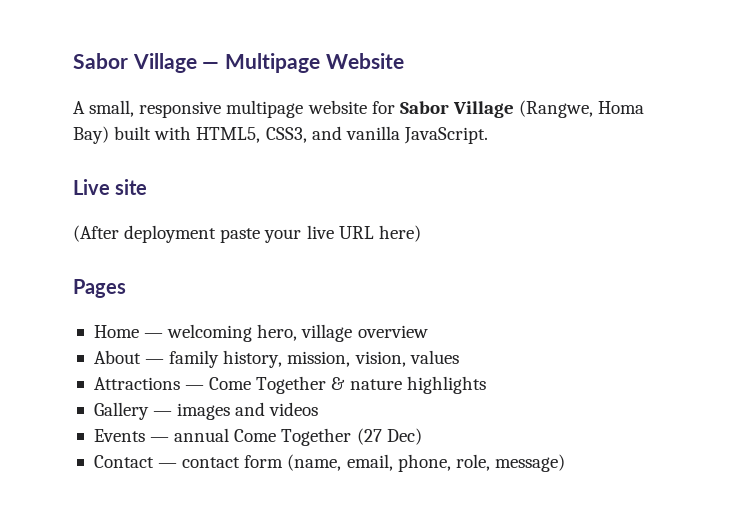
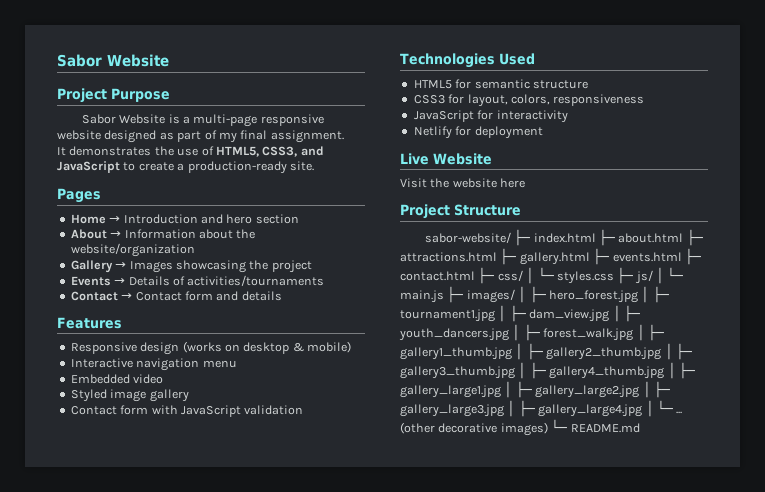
[73,53,404,73] [73,100,645,118] [73,126,488,144] [73,179,148,195] [73,225,421,243] [73,279,126,298] [93,324,428,342] [93,350,459,368] [93,376,486,394] [93,402,319,420] [93,428,422,446] [93,454,565,472] Sabor Village — Multipage Website // A small, responsive multipage website for Sabor Village (Rangwe, Homa Bay) built with HTML5, CSS3, and vanilla JavaScript. // Live site // (After deployment paste your live URL here) // Pages // Home — welcoming hero, village overview // About — family history, mission, vision, values // Attractions — Come Together & nature highlights // Gallery — images and videos // Events — annual Come Together (27 Dec) // Contact — contact form (name, email, phone, role, message) -> [57,54,169,67] [57,88,170,103] [81,114,324,127] [57,130,344,143] [57,146,324,157] [57,161,314,174] [57,188,101,203] [70,214,299,224] [70,229,256,239] [70,243,195,257] [70,260,312,273] [70,275,325,286] [70,291,282,301] [57,317,122,329] [70,341,351,355] [70,358,237,371] [70,374,164,384] [70,389,189,402] [70,405,304,417] [400,53,535,68] [413,79,588,89] [413,94,645,107] [413,110,568,123] [413,126,543,139] [400,153,492,165] [400,178,526,188] [400,204,521,219] [424,229,703,246] [400,248,701,265] [400,267,684,284] [400,286,669,303] [400,305,640,322] [399,324,664,341] [400,343,692,360] [400,362,695,379] [400,381,670,398] [400,400,683,417] [400,419,640,436] Sabor Website // Project Purpose // Sabor Website is a multi-page responsive website designed as part of my final assignment. // It demonstrates the use of HTML5, CSS3, and JavaScript to create a production-ready site. // Pages // Home → Introduction and hero section // About → Information about the website/organization // Gallery → Images showcasing the project // Events → Details of activities/tournaments // Contact → Contact form and details // Features // Responsive design (works on desktop & mobile) // Interactive navigation menu // Embedded video // Styled image gallery // Contact form with JavaScript validation // Technologies Used // HTML5 for semantic structure // CSS3 for layout, colors, responsiveness // JavaScript for interactivity // Netlify for deployment // Live Website // Visit the website here // Project Structure // sabor-website/ ├─ index.html ├─ about.html ├─ attractions.html ├─ gallery.html ├─ events.html ├─ contact.html ├─ css/ │ └─ styles.css ├─ js/ │ └─ main.js ├─ images/ │ ├─ hero_forest.jpg │ ├─ tournament1.jpg │ ├─ dam_view.jpg │ ├─ youth_dancers.jpg │ ├─ forest_walk.jpg │ ├─ gallery1_thumb.jpg │ ├─ gallery2_thumb.jpg │ ├─ gallery3_thumb.jpg │ ├─ gallery4_thumb.jpg │ ├─ gallery_large1.jpg │ ├─ gallery_large2.jpg │ ├─ gallery_large3.jpg │ ├─ gallery_large4.jpg │ └─ ... (other decorative images) └─ README.md

